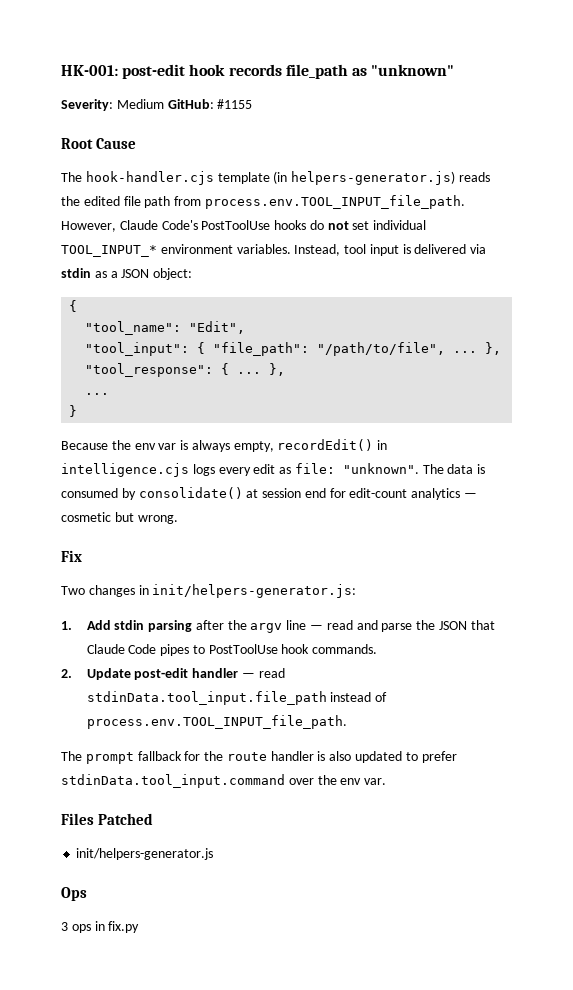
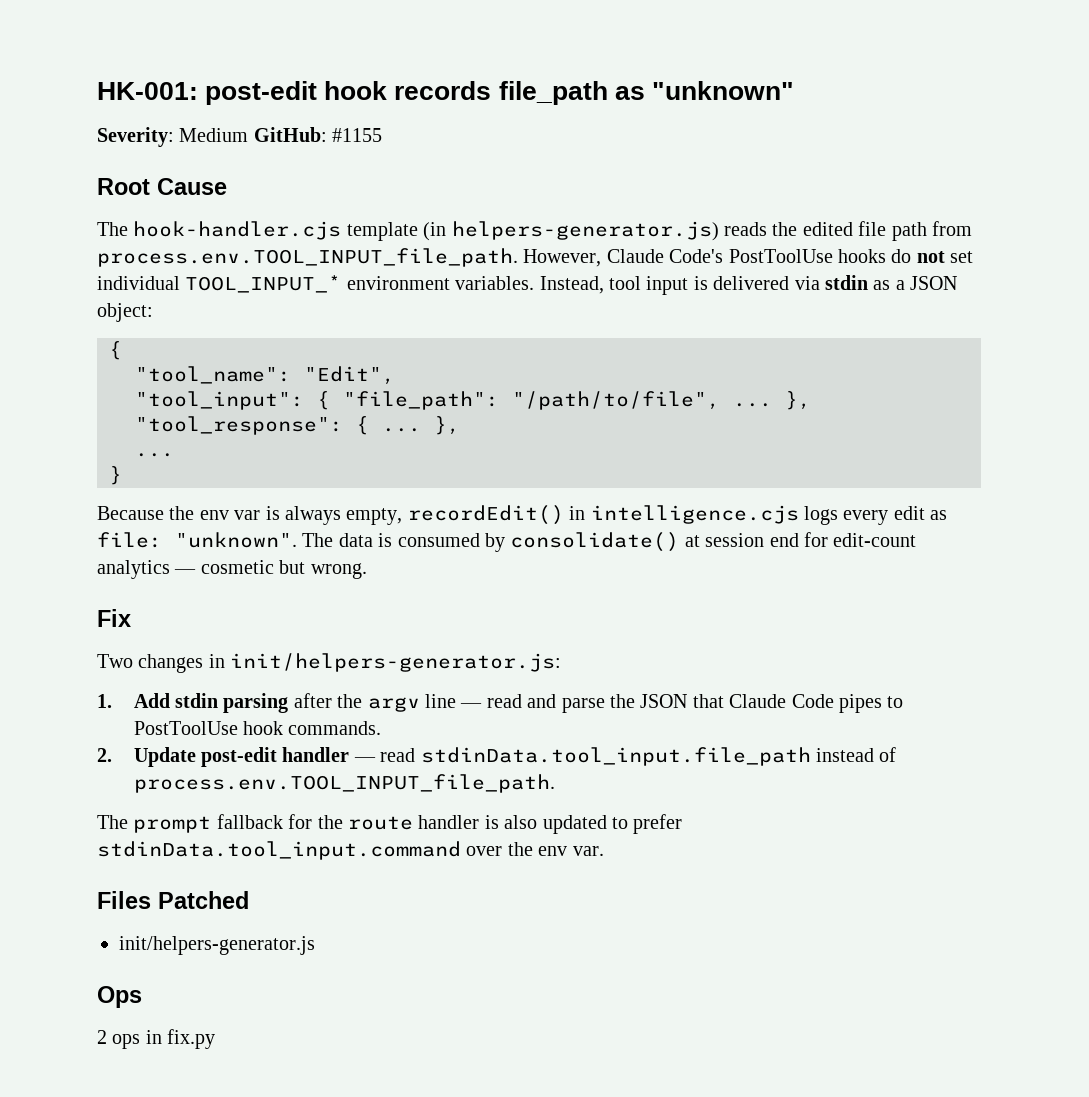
[61,922,68,931] 3 -> [97,1030,107,1044] 2

